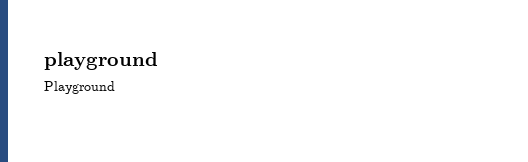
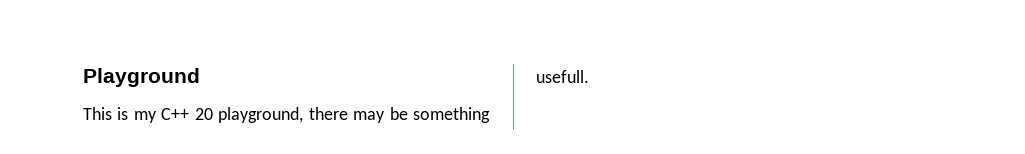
[44,52,158,70] [44,81,115,94] playground // Playground -> [83,68,200,87] [83,107,491,123] [536,70,589,83] Playground // This is my C++ 20 playground, there may be something usefull.

